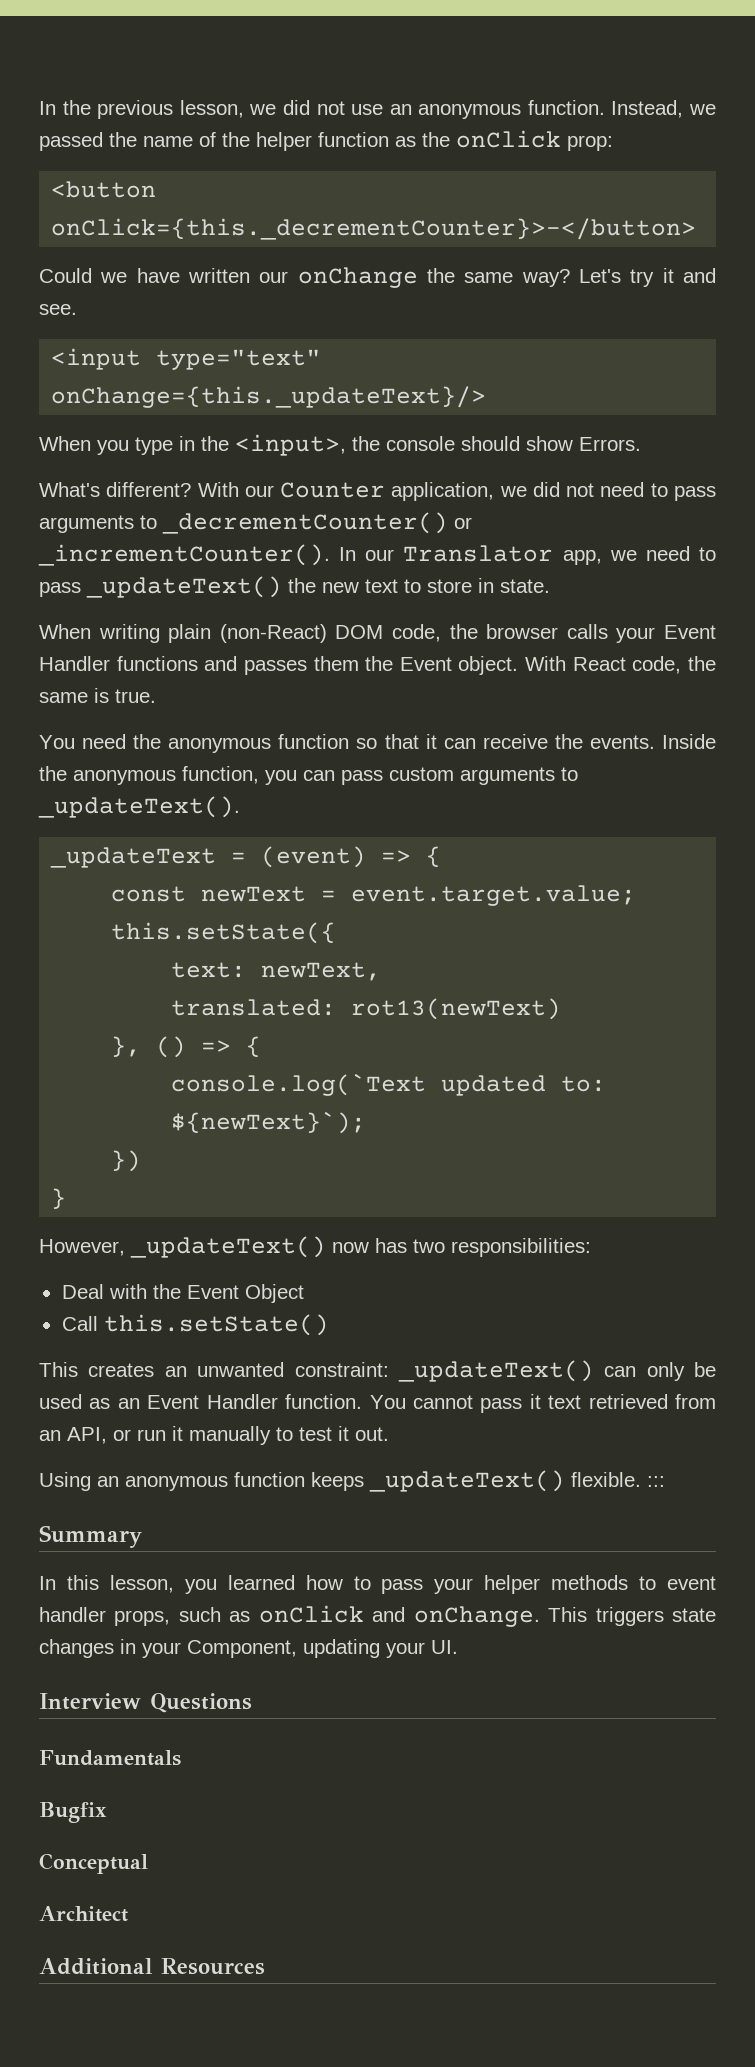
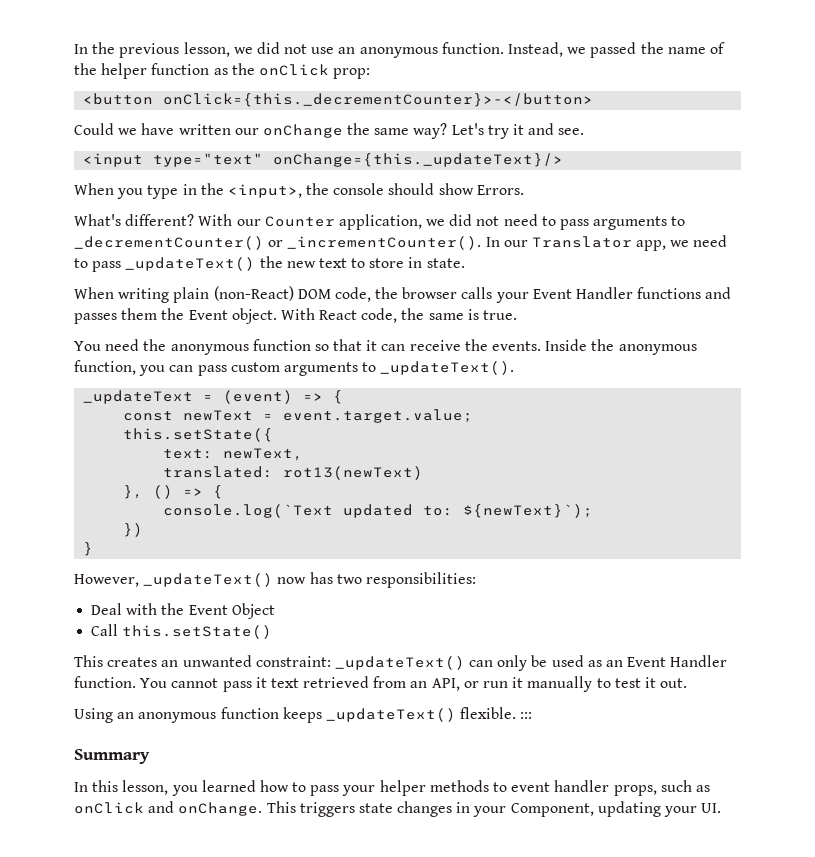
[39,1693,252,1713] [39,1750,181,1766] [39,1802,107,1823] [39,1853,148,1874] [39,1906,128,1922] [39,1958,265,1975] // Interview Questions // Fundamentals // Bugfix // Conceptual // Architect // Additional Resources -> (722, 808) none

